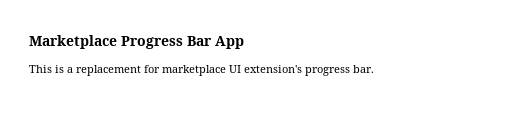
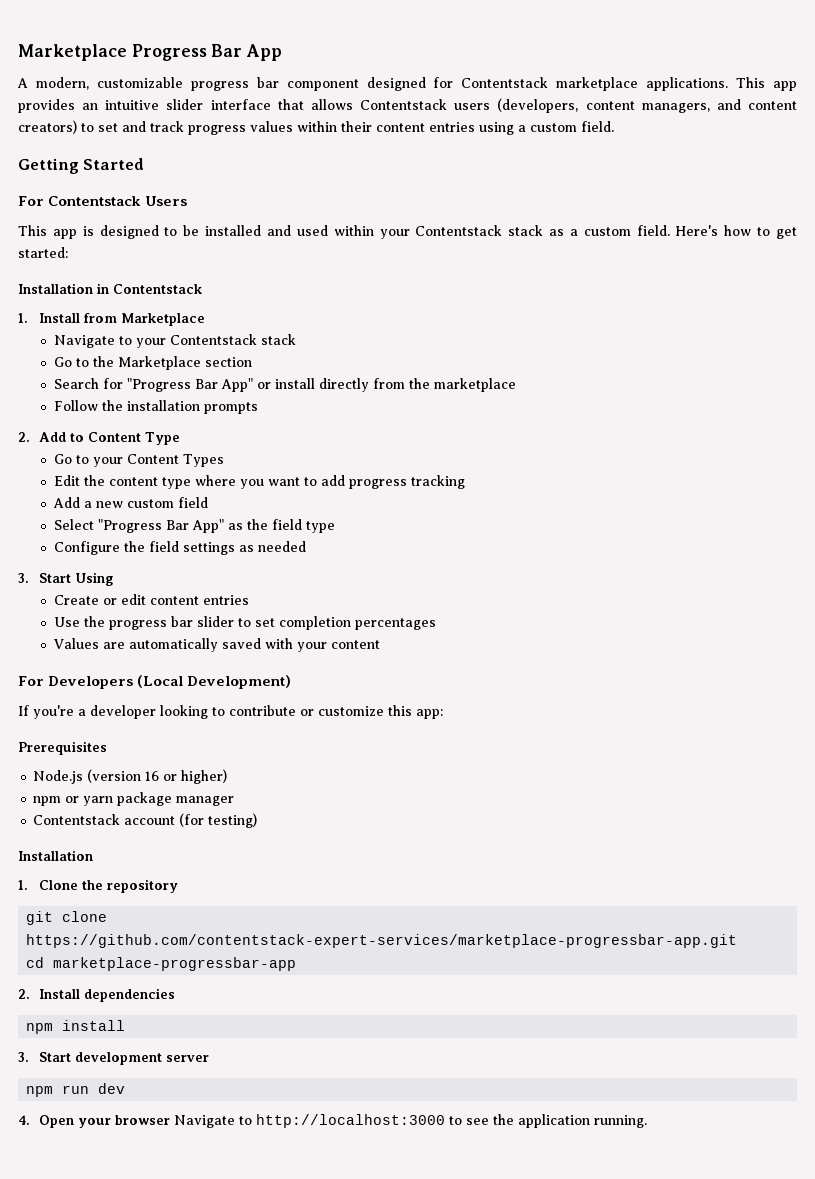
[29,65,374,76] This is a replacement for marketplace UI extension's progress bar. -> [17,77,797,91] [18,98,797,113] [18,120,614,135] [18,158,145,174] [18,196,188,206] [18,225,798,239] [18,247,68,258] [18,283,203,294] [18,313,205,326] [54,334,297,348] [54,356,253,370] [54,378,517,392] [54,400,259,414] [18,432,180,445] [54,454,225,467] [54,475,466,489] [53,497,209,508] [54,519,336,533] [54,541,307,555] [18,572,113,586] [54,594,250,605] [54,616,437,630] [54,638,381,652] [18,675,292,689] [18,705,443,719] [18,741,107,755] [33,769,228,784] [33,792,235,806] [33,813,258,828] [18,850,93,861] [18,879,178,893] [26,911,108,925] [26,934,738,948] [26,957,297,971] [18,988,175,1002] [26,1020,126,1034] [18,1052,209,1065] [26,1083,126,1097] [18,1114,647,1128] A modern, customizable progress bar component designed for Contentstack marketplace applications. This app provides an intuitive slider interface that allows Contentstack users (developers, content managers, and content creators) to set and track progress values within their content entries using a custom field. // Getting Started // For Contentstack Users // This app is designed to be installed and used within your Contentstack stack as a custom field. Here's how to get started: // Installation in Contentstack // 1. Install from Marketplace // Navigate to your Contentstack stack // Go to the Marketplace section // Search for "Progress Bar App" or install directly from the marketplace // Follow the installation prompts // 2. Add to Content Type // Go to your Content Types // Edit the content type where you want to add progress tracking // Add a new custom field // Select "Progress Bar App" as the field type // Configure the field settings as needed // 3. Start Using // Create or edit content entries // Use the progress bar slider to set completion percentages // Values are automatically saved with your content // For Developers (Local Development) // If you're a developer looking to contribute or customize this app: // Prerequisites // Node.js (version 16 or higher) // npm or yarn package manager // Contentstack account (for testing) // Installation // 1. Clone the repository // git clone https://github.com/contentstack-expert-services/marketplace-progressbar-app.git // cd marketplace-progressbar-app // 2. Install dependencies // npm install // 3. Start development server // npm run dev // 4. Open your browser Navigate to http://localhost:3000 to see the application running.

